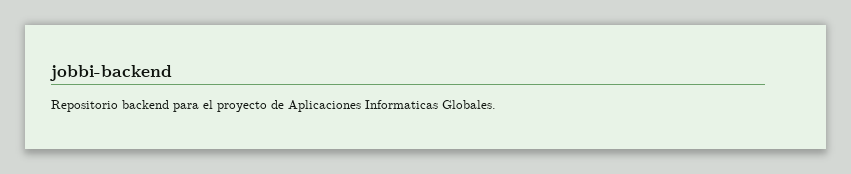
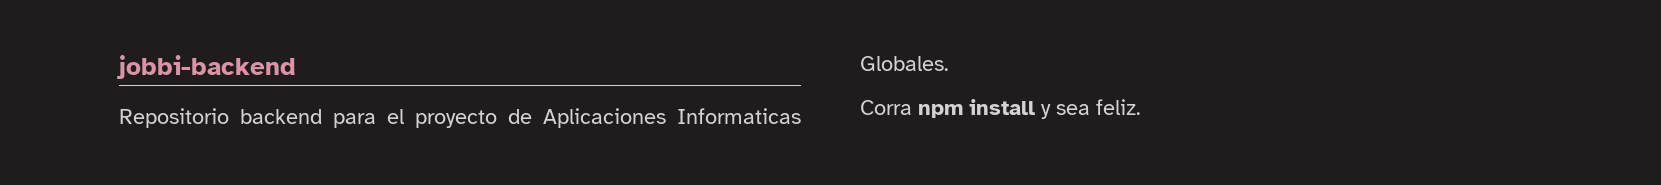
(496, 104) none -> [860,99,1141,119] // Corra npm install y sea feliz.

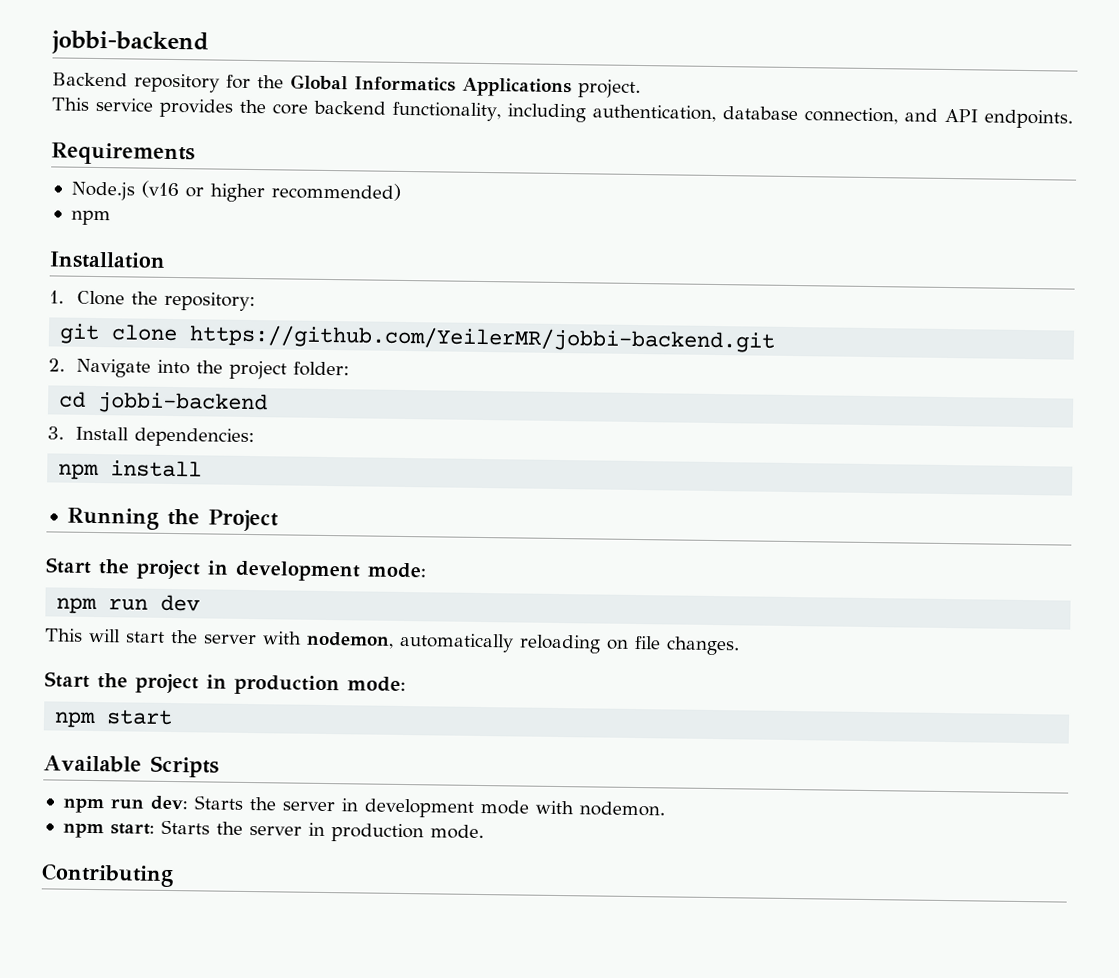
[117,55,296,79] [119,108,801,128] [860,56,949,71] [860,99,1141,119] jobbi-backend // Repositorio backend para el proyecto de Aplicaciones Informaticas Globales. // Corra npm install y sea feliz. -> [51,30,209,56] [52,72,641,99] [51,97,1073,129] [51,142,195,166] [70,180,401,203] [70,209,111,226] [49,251,166,269] [49,290,256,312] [59,323,777,353] [48,358,350,380] [59,391,269,415] [47,426,255,448] [58,460,203,481] [66,507,279,532] [45,557,427,582] [56,594,201,615] [44,628,740,656] [44,671,406,696] [54,709,174,729] [43,755,219,778] [62,795,665,818] [62,819,484,843] [41,863,174,888] jobbi-backend // Backend repository for the Global Informatics Applications project. // This service provides the core backend functionality, including authentication, database connection, and API endpoints. // Requirements // Node.js (v16 or higher recommended) // npm // Installation // 1. Clone the repository: // git clone https://github.com/YeilerMR/jobbi-backend.git // 2. Navigate into the project folder: // cd jobbi-backend // 3. Install dependencies: // npm install // Running the Project // Start the project in development mode: // npm run dev // This will start the server with nodemon, automatically reloading on file changes. // Start the project in production mode: // npm start // Available Scripts // npm run dev: Starts the server in development mode with nodemon. // npm start: Starts the server in production mode. // Contributing

